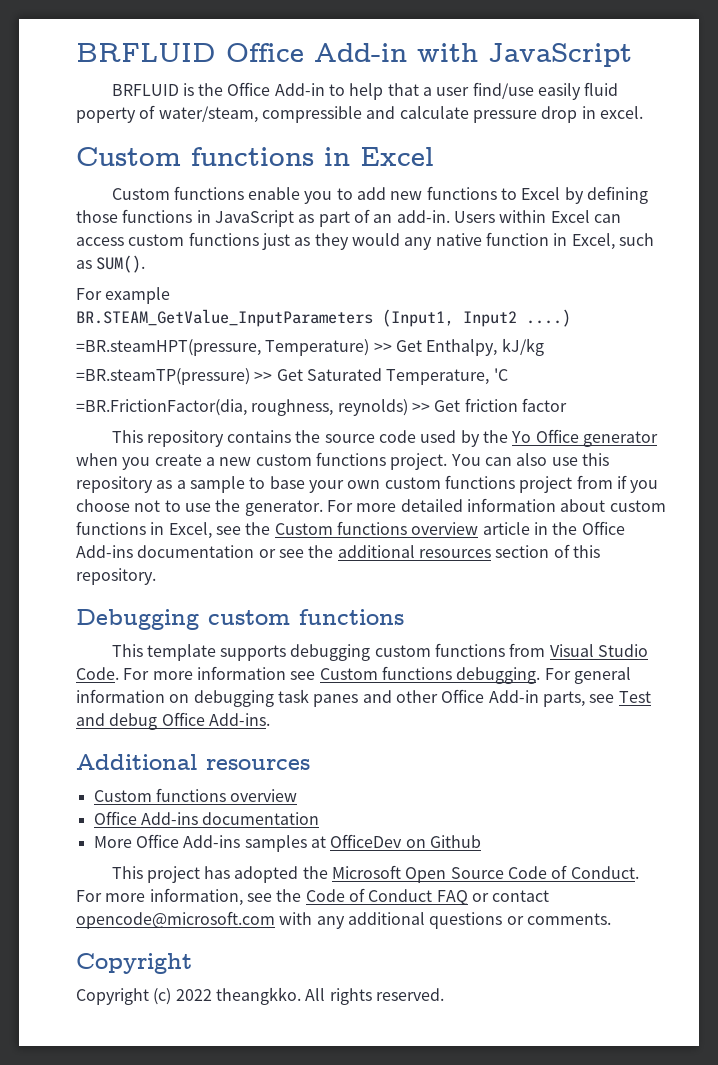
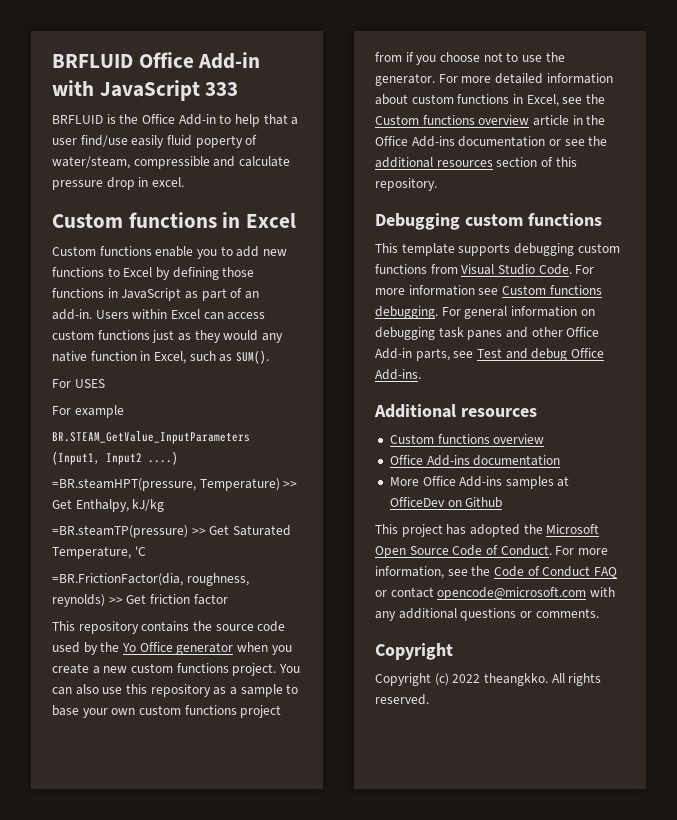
(632, 55) none -> [205,82,239,96] 333
(146, 264) none -> [52,379,105,388] // For USES

